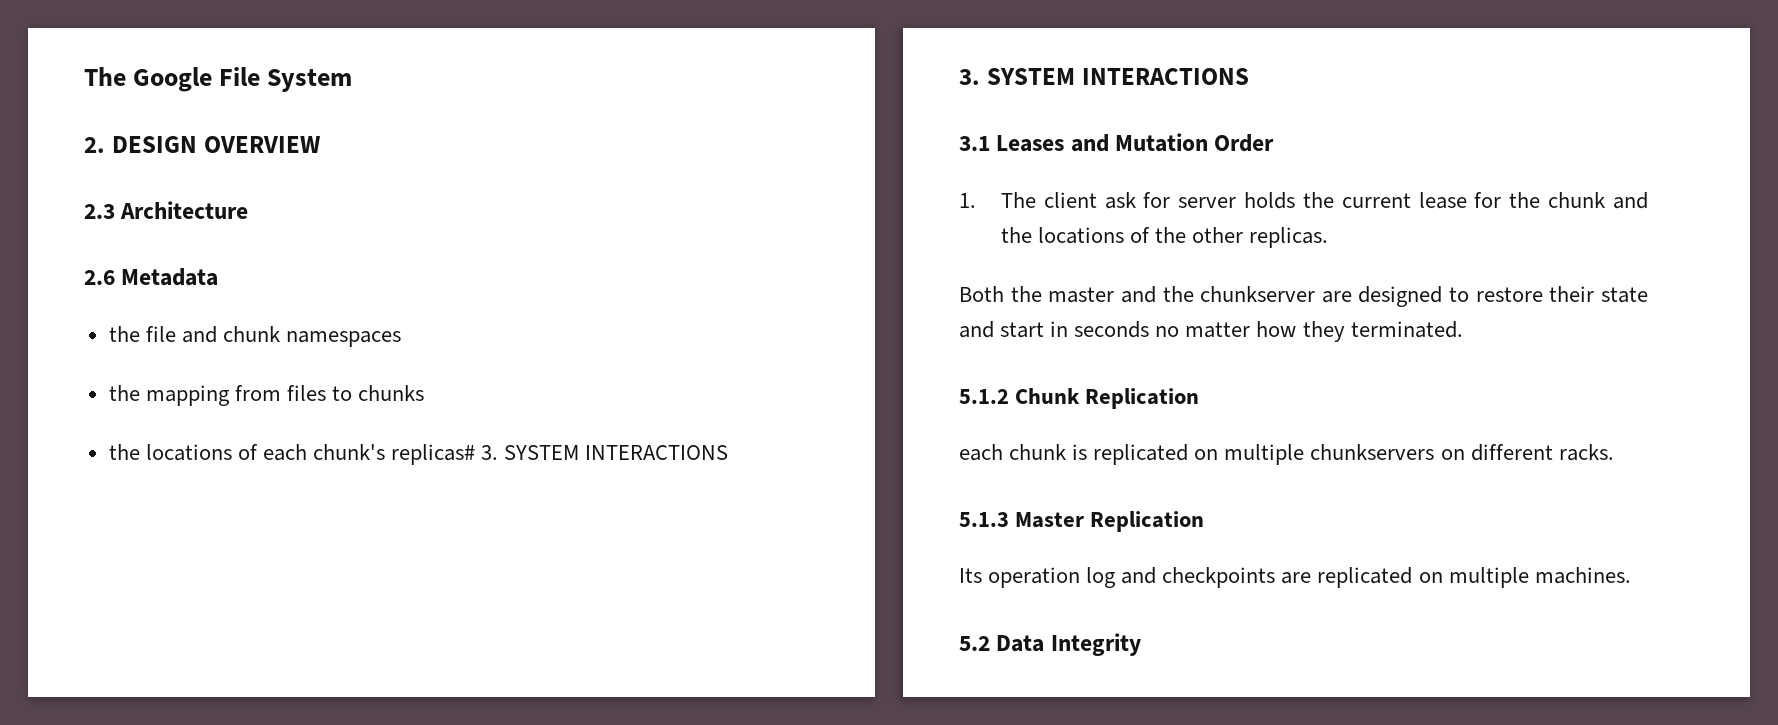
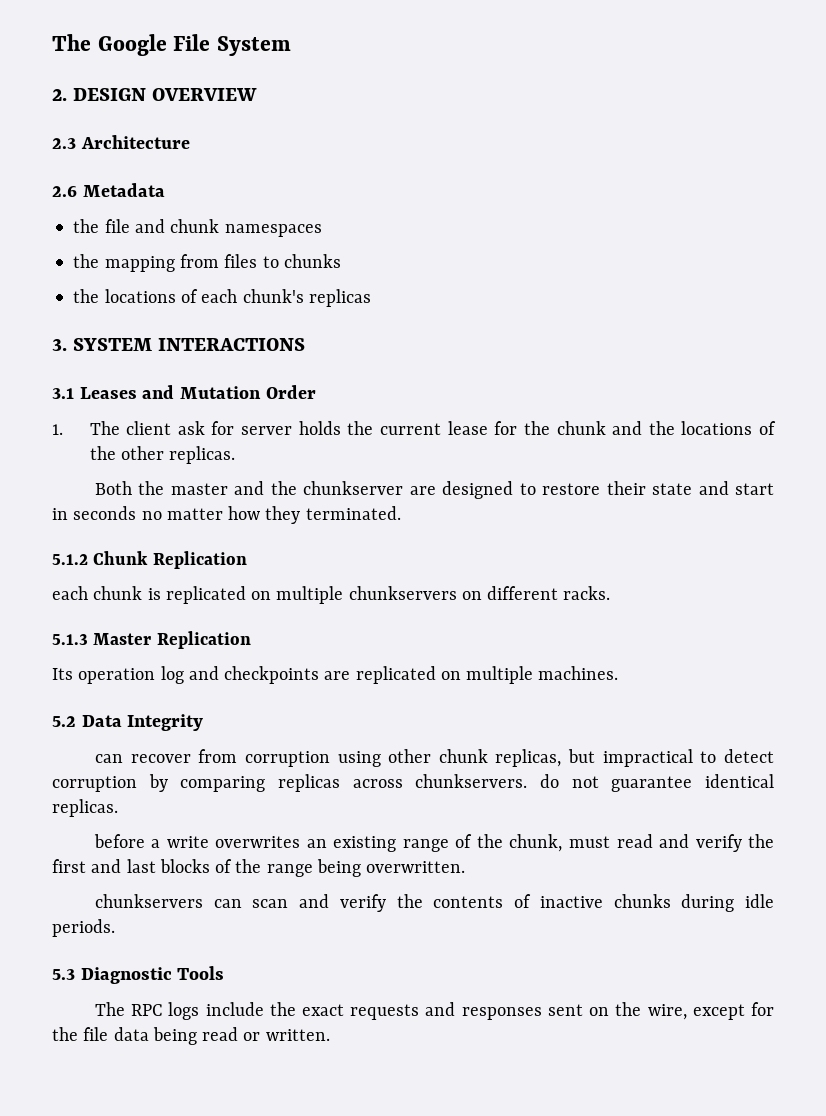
[391,444,729,465] replicas# 3. SYSTEM INTERACTIONS -> [308,289,371,307] replicas
(1141, 644) none -> [94,749,774,767] [52,774,774,792] [52,799,118,817] [93,834,774,852] [52,859,466,877] [94,894,774,912] [52,919,115,937] [52,966,225,984] [94,1002,774,1020] [52,1027,330,1045] // can recover from corruption using other chunk replicas, but impractical to detect corruption by comparing replicas across chunkservers. do not guarantee identical replicas. // before a write overwrites an existing range of the chunk, must read and verify the first and last blocks of the range being overwritten. // chunkservers can scan and verify the contents of inactive chunks during idle periods. // 5.3 Diagnostic Tools // The RPC logs include the exact requests and responses sent on the wire, except for the file data being read or written.

